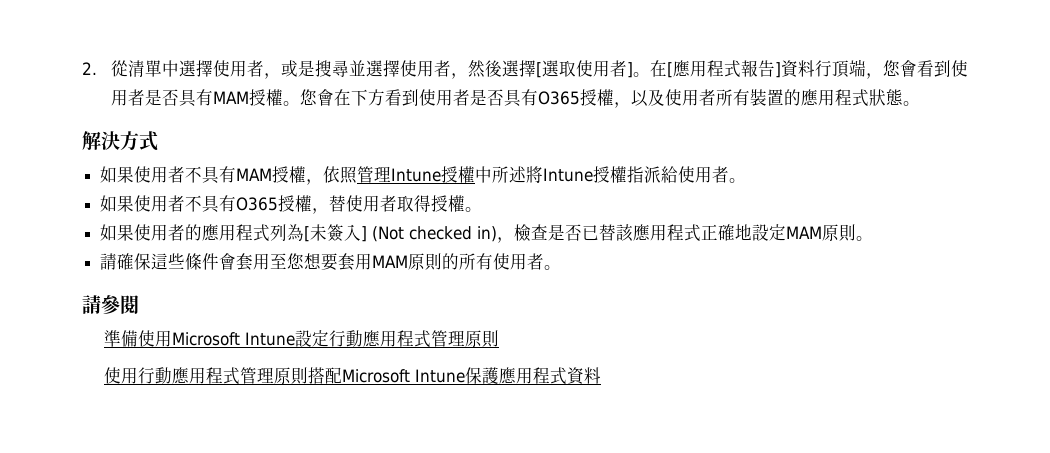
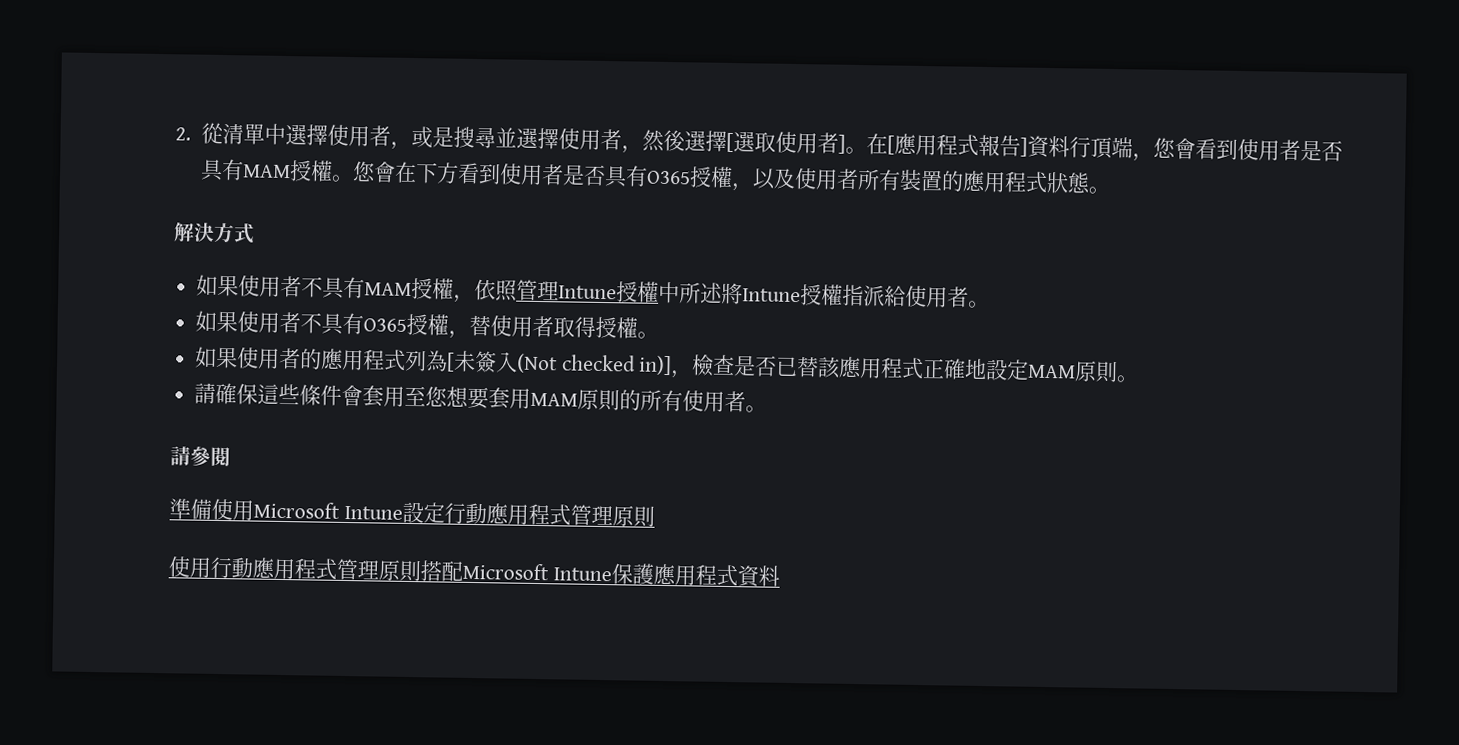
[361,226,368,242] ] -> (519, 362) none
[477,226,498,242] in) -> [638,355,673,376] in)]

